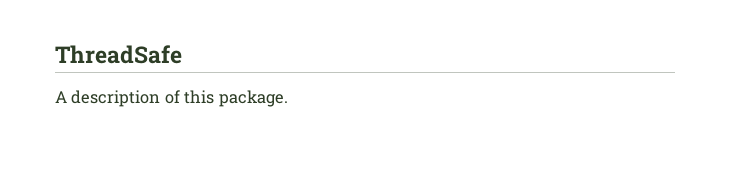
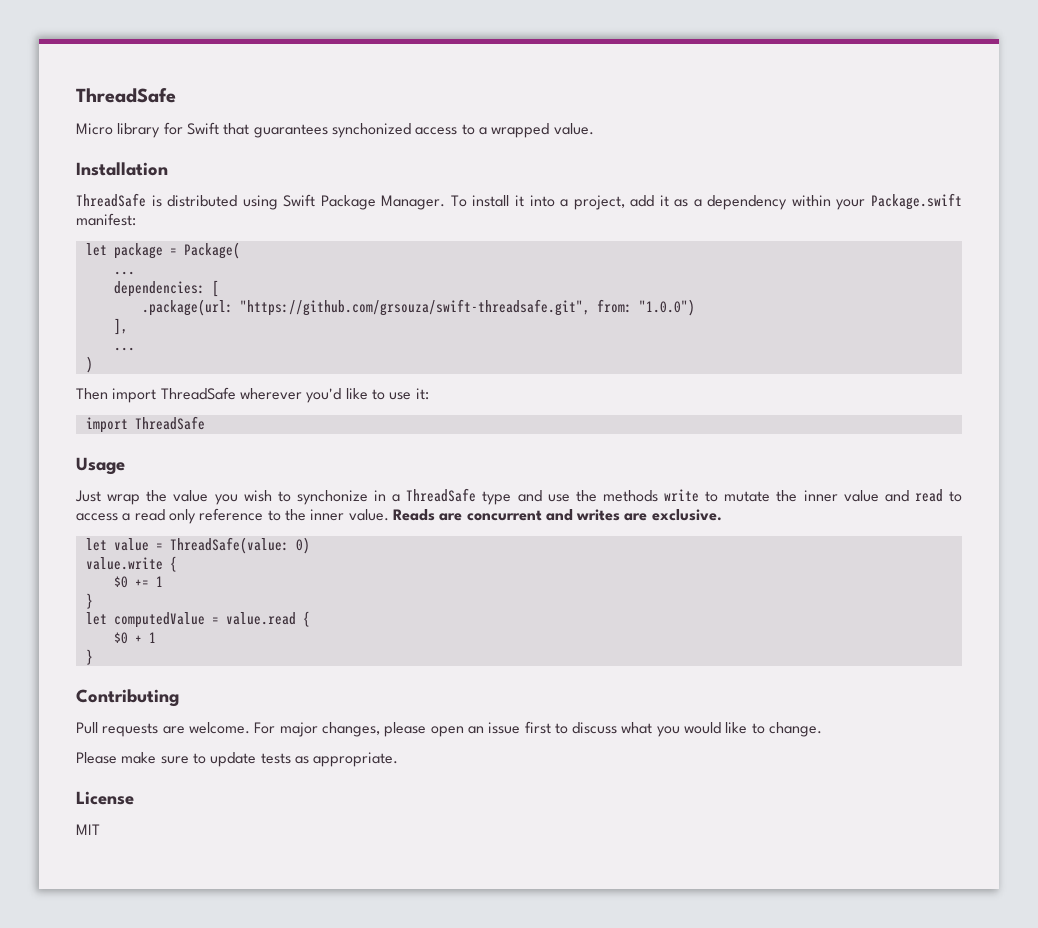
[55,45,182,64] [55,90,288,107] ThreadSafe // A description of this package. -> [76,88,176,103] [76,122,594,138] [76,162,168,176] [76,193,962,210] [76,213,136,226] [85,242,240,259] [113,271,135,275] [113,280,219,297] [141,299,695,316] [113,318,128,335] [113,347,135,351] [85,356,93,373] [76,387,429,403] [85,416,205,433] [76,457,125,475] [75,488,962,505] [76,508,722,524] [85,537,310,554] [85,556,177,572] [113,576,163,588] [85,593,93,609] [85,611,310,628] [113,632,156,644] [85,649,93,665] [76,689,179,707] [76,721,823,737] [76,752,399,767] [76,791,134,805] [76,824,100,835] ThreadSafe // Micro library for Swift that guarantees synchonized access to a wrapped value. // Installation // ThreadSafe is distributed using Swift Package Manager. To install it into a project, add it as a dependency within your Package.swift manifest: // let package = Package( // ... // dependencies: [ // .package(url: "https://github.com/grsouza/swift-threadsafe.git", from: "1.0.0") // ], // ... // ) // Then import ThreadSafe wherever you'd like to use it: // import ThreadSafe // Usage // Just wrap the value you wish to synchonize in a ThreadSafe type and use the methods write to mutate the inner value and read to access a read only reference to the inner value. Reads are concurrent and writes are exclusive. // let value = ThreadSafe(value: 0) // value.write { // $0 += 1 // } // let computedValue = value.read { // $0 + 1 // } // Contributing // Pull requests are welcome. For major changes, please open an issue first to discuss what you would like to change. // Please make sure to update tests as appropriate. // License // MIT

